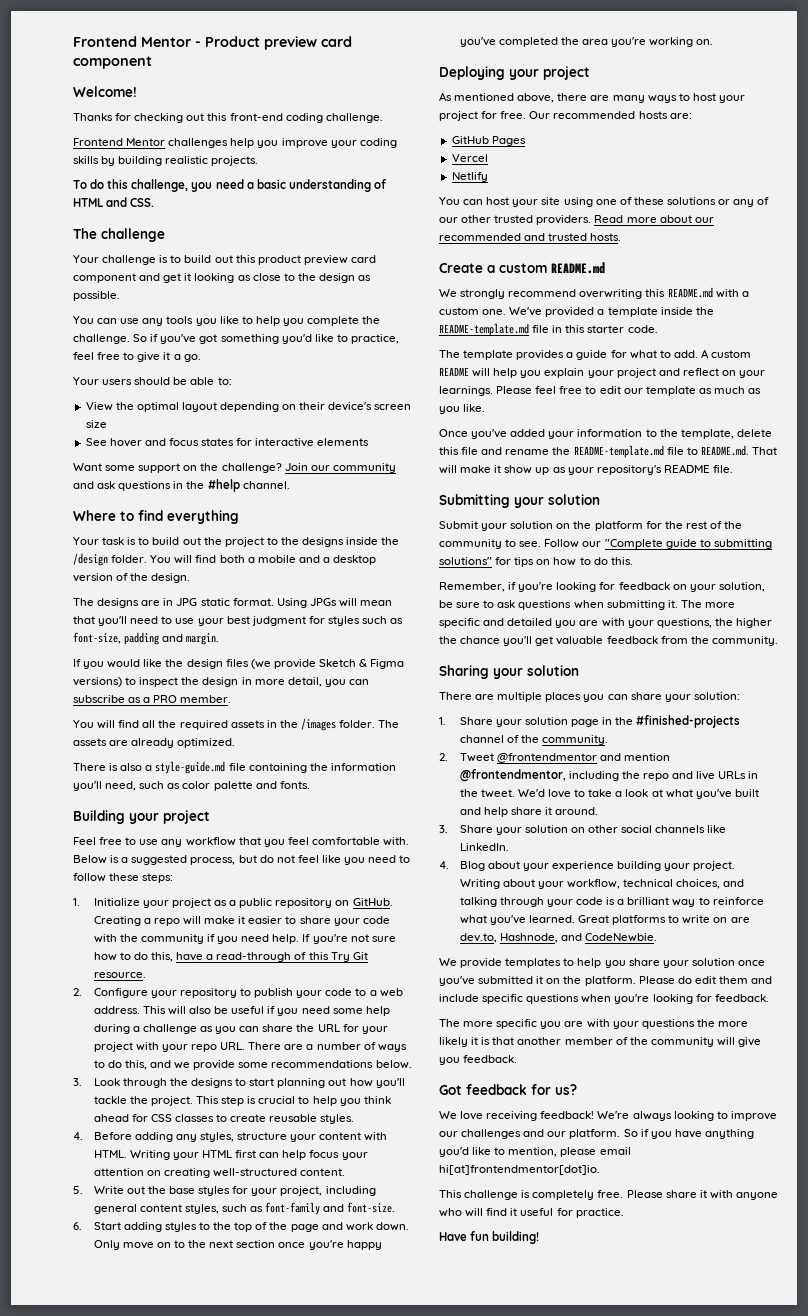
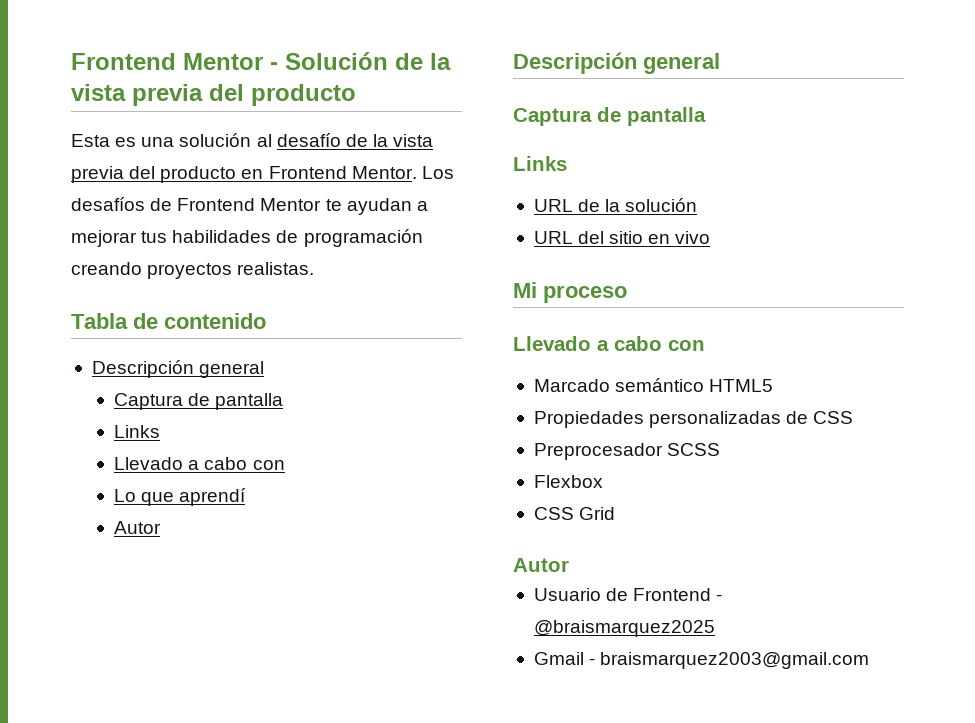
[205,36,352,50] [73,56,152,69] [73,86,137,97] [73,113,383,123] [73,138,397,148] [73,156,259,166] [73,179,386,192] [73,197,155,207] [73,228,165,242] [73,255,376,265] [73,273,372,283] [73,291,120,301] [73,316,381,326] [73,334,399,344] [73,352,201,362] [73,377,232,385] [85,402,412,412] [85,420,107,428] [85,438,370,447] [73,463,396,473] [73,479,290,492] [73,510,239,524] [73,537,400,547] [73,553,377,566] [73,573,191,583] [73,598,393,608] [73,616,404,626] [73,632,220,645] [73,659,405,669] [73,677,369,687] [73,695,232,703] [73,718,400,731] [73,738,236,748] [73,761,396,774] [73,781,310,791] [73,810,210,824] [73,837,410,847] [73,855,411,865] [73,873,174,883] [73,898,393,908] [93,916,390,926] [93,934,396,944] [93,952,368,962] [93,972,146,978] [73,988,403,998] [93,1006,390,1016] [93,1024,388,1034] [93,1042,407,1052] [93,1060,412,1070] [73,1078,405,1088] [93,1096,391,1106] [93,1114,355,1124] [73,1132,388,1142] [93,1150,368,1160] [93,1168,346,1178] [73,1186,376,1196] [93,1202,396,1215] [73,1222,409,1232] [93,1240,382,1250] [459,37,714,47] [439,66,590,80] [439,92,745,103] [439,111,692,121] [451,136,526,146] [451,154,488,162] [451,172,488,182] [439,197,770,207] [439,215,714,225] [439,233,622,241] [439,262,605,274] [439,287,749,299] [439,307,714,317] [439,323,658,336] [439,349,752,360] [439,367,766,378] [439,386,762,396] [439,404,486,414] [439,429,772,439] [439,445,777,458] [439,464,733,475] [439,494,600,508] [439,521,743,531] [439,539,772,549] [439,557,633,567] [439,582,765,592] [439,600,735,610] [439,618,772,628] [439,636,778,646] [439,665,579,679] [439,692,740,702] [439,715,741,728] [459,735,609,745] [439,753,671,763] [459,769,759,782] [459,789,759,799] [459,807,599,817] [439,825,727,835] [459,843,509,851] [439,861,736,871] [459,879,745,889] [459,897,764,907] [459,915,750,925] [459,933,658,943] [439,958,765,968] [439,976,773,986] [439,994,769,1004] [439,1019,748,1029] [439,1037,762,1047] [439,1055,518,1065] [439,1084,577,1095] [439,1111,777,1121] [439,1129,754,1139] [439,1147,631,1157] [439,1165,600,1175] [439,1190,778,1200] [439,1208,624,1218] [439,1231,540,1244] Product preview card component // Welcome! // Thanks for checking out this front-end coding challenge. // Frontend Mentor challenges help you improve your coding skills by building realistic projects. // To do this challenge, you need a basic understanding of HTML and CSS. // The challenge // Your challenge is to build out this product preview card component and get it looking as close to the design as possible. // You can use any tools you like to help you complete the challenge. So if you've got something you'd like to practice, feel free to give it a go. // Your users should be able to: // View the optimal layout depending on their device's screen size // See hover and focus states for interactive elements // Want some support on the challenge? Join our community and ask questions in the #help channel. // Where to find everything // Your task is to build out the project to the designs inside the /design folder. You will find both a mobile and a desktop version of the design. // The designs are in JPG static format. Using JPGs will mean that you'll need to use your best judgment for styles such as font-size, padding and margin. // If you would like the design files (we provide Sketch & Figma versions) to inspect the design in more detail, you can subscribe as a PRO member. // You will find all the required assets in the /images folder. The assets are already optimized. // There is also a style-guide.md file containing the information you'll need, such as color palette and fonts. // Building your project // Feel free to use any workflow that you feel comfortable with. Below is a suggested process, but do not feel like you need to follow these steps: // 1. Initialize your project as a public repository on GitHub. Creating a repo will make it easier to share your code with the community if you need help. If you're not sure how to do this, have a read-through of this Try Git resource. // 2. Configure your repository to publish your code to a web address. This will also be useful if you need some help during a challenge as you can share the URL for your project with your repo URL. There are a number of ways to do this, and we provide some recommendations below. // 3. Look through the designs to start planning out how you'll tackle the project. This step is crucial to help you think ahead for CSS classes to create reusable styles. // 4. Before adding any styles, structure your content with HTML. Writing your HTML first can help focus your attention on creating well-structured content. // 5. Write out the base styles for your project, including general content styles, such as font-family and font-size. // 6. Start adding styles to the top of the page and work down. Only move on to the next section once you're happy you've completed the area you're working on. // Deploying your project // As mentioned above, there are many ways to host your project for free. Our recommended hosts are: // GitHub Pages // Vercel // Netlify // You can host your site using one of these solutions or any of our other trusted providers. Read more about our recommended and trusted hosts. // Create a custom README.md // We strongly recommend overwriting this README.md with a custom one. We've provided a template inside the README-template.md file in this starter code. // The template provides a guide for what to add. A custom README will help you explain your project and reflect on your learnings. Please feel free to edit our template as much as you like. // Once you've added your information to the template, delete this file and rename the README-template.md file to README.md. That will make it show up as your repository's README file. // Submitting your solution // Submit your solution on the platform for the rest of the community to see. Follow our "Complete guide to submitting solutions" for tips on how to do this. // Remember, if you're looking for feedback on your solution, be sure to ask questions when submitting it. The more specific and detailed you are with your questions, the higher the chance you'll get valuable feedback from the community. // Sharing your solution // There are multiple places you can share your solution: // 1. Share your solution page in the #finished-projects channel of the community. // 2. Tweet @frontendmentor and mention @frontendmentor, including the repo and live URLs in the tweet. We'd love to take a look at what you've built and help share it around. // 3. Share your solution on other social channels like LinkedIn. // 4. Blog about your experience building your project. Writing about your workflow, technical choices, and talking through your code is a brilliant way to reinforce what you've learned. Great platforms to write on are dev.to, Hashnode, and CodeNewbie. // We provide templates to help you share your solution once you've submitted it on the platform. Please do edit them and include specific questions when you're looking for feedback. // The more specific you are with your questions the more likely it is that another member of the community will give you feedback. // Got feedback for us? // We love receiving feedback! We're always looking to improve our challenges and our platform. So if you have anything you'd like to mention, please email hi[at]frontendmentor[dot]io. // This challenge is completely free. Please share it with anyone who will find it useful for practice. // Have fun building! -> [285,52,451,70] [71,84,356,106] [71,133,434,147] [71,166,454,183] [71,197,428,215] [71,229,423,247] [71,262,315,279] [71,313,266,329] [91,360,265,378] [114,393,284,410] [114,425,161,438] [114,457,285,470] [114,488,247,506] [114,521,162,534] [513,52,720,74] [513,107,706,126] [513,156,567,171] [533,198,698,212] [533,231,711,244] [513,282,627,303] [513,336,705,351] [533,378,774,392] [533,411,854,428] [533,443,721,460] [533,475,603,488] [533,507,616,520] [513,558,569,572] [533,588,723,601] [533,620,715,637] [533,652,870,669] Solución de la vista previa del producto // Esta es una solución al desafío de la vista previa del producto en Frontend Mentor. Los desafíos de Frontend Mentor te ayudan a mejorar tus habilidades de programación creando proyectos realistas. // Tabla de contenido // Descripción general // Captura de pantalla // Links // Llevado a cabo con // Lo que aprendí // Autor // Descripción general // Captura de pantalla // Links // URL de la solución // URL del sitio en vivo // Mi proceso // Llevado a cabo con // Marcado semántico HTML5 // Propiedades personalizadas de CSS // Preprocesador SCSS // Flexbox // CSS Grid // Autor // Usuario de Frontend - @braismarquez2025 // Gmail - braismarquez2003@gmail.com

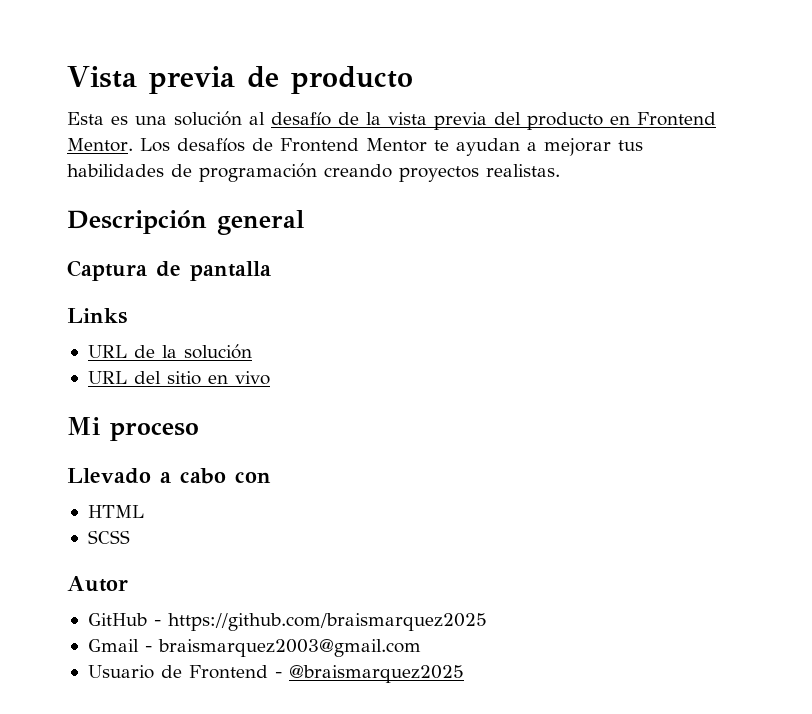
[71,52,451,70] [71,84,244,106] Frontend Mentor - Solución de la vista previa del -> [67,66,279,94] Vista previa de
[71,313,266,329] [91,360,265,378] [114,393,284,410] [114,425,161,438] [114,457,285,470] [114,488,247,506] [114,521,162,534] // Tabla de contenido // Descripción general // Captura de pantalla // Links // Llevado a cabo con // Lo que aprendí // Autor -> (560, 170) none
[533,378,774,392] [533,411,854,428] [533,443,721,460] [533,475,603,488] [533,507,616,520] [513,558,569,572] Marcado semántico HTML5 // Propiedades personalizadas de CSS // Preprocesador SCSS // Flexbox // CSS Grid // Autor -> [87,505,144,518] [87,530,130,544] [67,576,128,592] [87,613,487,631] [87,639,421,657] HTML // SCSS // Autor // GitHub - https://github.com/braismarquez2025 // Gmail - braismarquez2003@gmail.com
[533,652,870,669] // Gmail - braismarquez2003@gmail.com -> (464, 674) none

